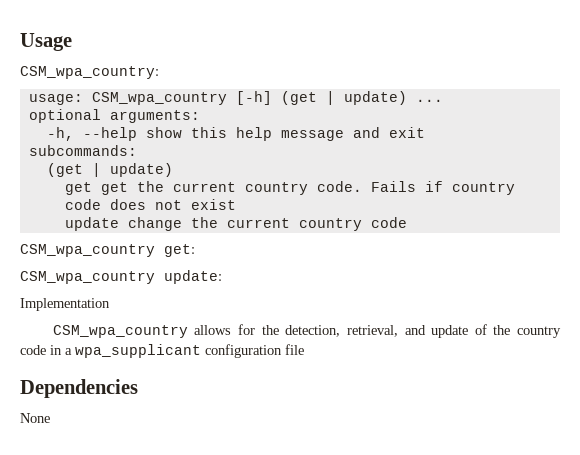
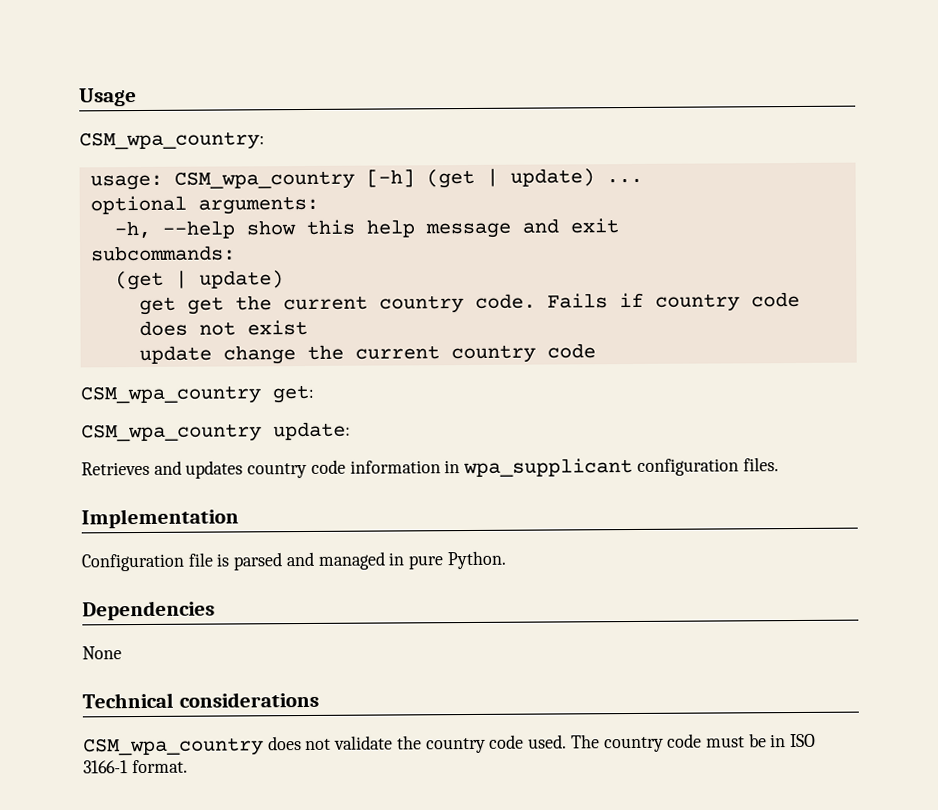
[20,298,110,311] [52,324,562,338] [20,344,304,358] [20,379,138,398] [20,413,50,423] Implementation // CSM_wpa_country allows for the detection, retrieval, and update of the country code in a wpa_supplicant configuration file // Dependencies // None -> [81,457,779,479] [81,508,239,529] [81,550,507,572] [82,600,215,621] [82,646,122,660] [82,691,319,709] [83,733,817,757] [83,759,188,774] Retrieves and updates country code information in wpa_supplicant configuration files. // Implementation // Configuration file is parsed and managed in pure Python. // Dependencies // None // Technical considerations // CSM_wpa_country does not validate the country code used. The country code must be in ISO 3166-1 format.

